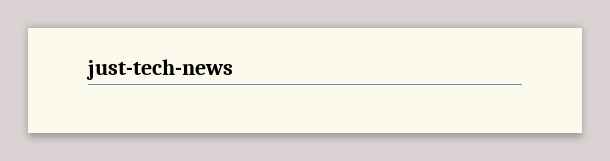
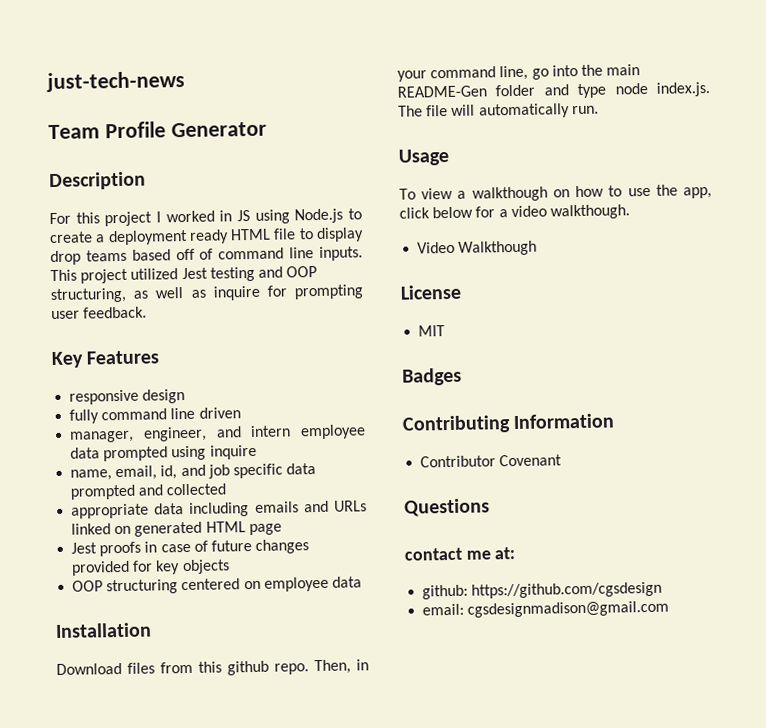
(233, 69) none -> [48,121,267,140] [49,171,146,191] [49,208,362,227] [49,227,364,246] [50,246,363,266] [50,265,318,284] [50,284,364,304] [51,306,148,320] [51,350,160,369] [69,389,186,405] [69,407,241,424] [69,424,366,443] [70,444,257,462] [70,463,317,481] [70,483,227,500] [71,500,367,519] [71,521,282,537] [71,539,310,557] [71,559,230,576] [72,576,362,595] [55,622,152,638] [56,659,369,676] [397,64,641,82] [397,82,710,99] [398,103,599,119] [398,148,449,166] [399,184,712,202] [399,204,630,220] [417,240,538,256] [400,284,462,300] [418,325,446,337] [402,367,462,386] [402,413,615,434] [420,454,563,468] [404,498,490,517] [404,547,516,561] [422,581,663,600] [422,600,670,618] // Team Profile Generator // Description // For this project I worked in JS using Node.js to create a deployment ready HTML file to display drop teams based off of command line inputs. This project utilized Jest testing and OOP structuring, as well as inquire for prompting user feedback. // Key Features // responsive design // fully command line driven // manager, engineer, and intern employee data prompted using inquire // name, email, id, and job specific data prompted and collected // appropriate data including emails and URLs linked on generated HTML page // Jest proofs in case of future changes provided for key objects // OOP structuring centered on employee data // Installation // Download files from this github repo. Then, in your command line, go into the main README-Gen folder and type node index.js. The file will automatically run. // Usage // To view a walkthough on how to use the app, click below for a video walkthough. // Video Walkthough // License // MIT // Badges // Contributing Information // Contributor Covenant // Questions // contact me at: // github: https://github.com/cgsdesign // email: cgsdesignmadison@gmail.com

